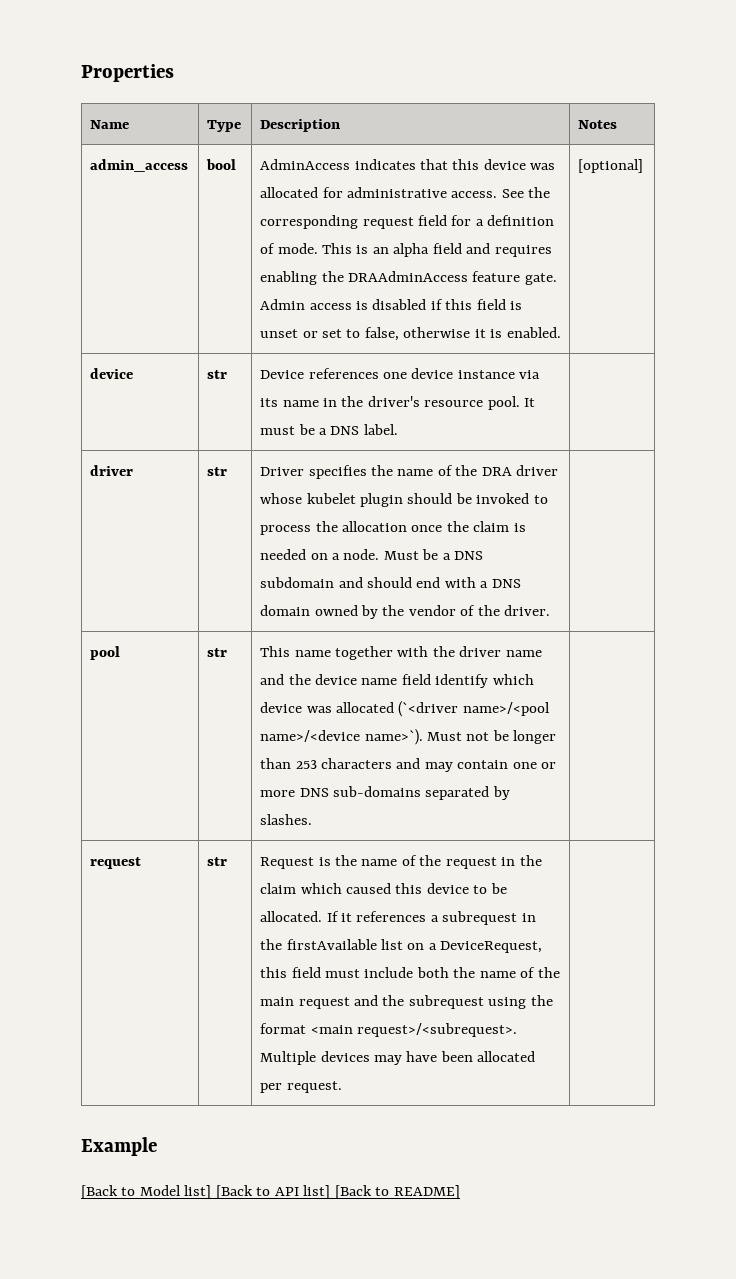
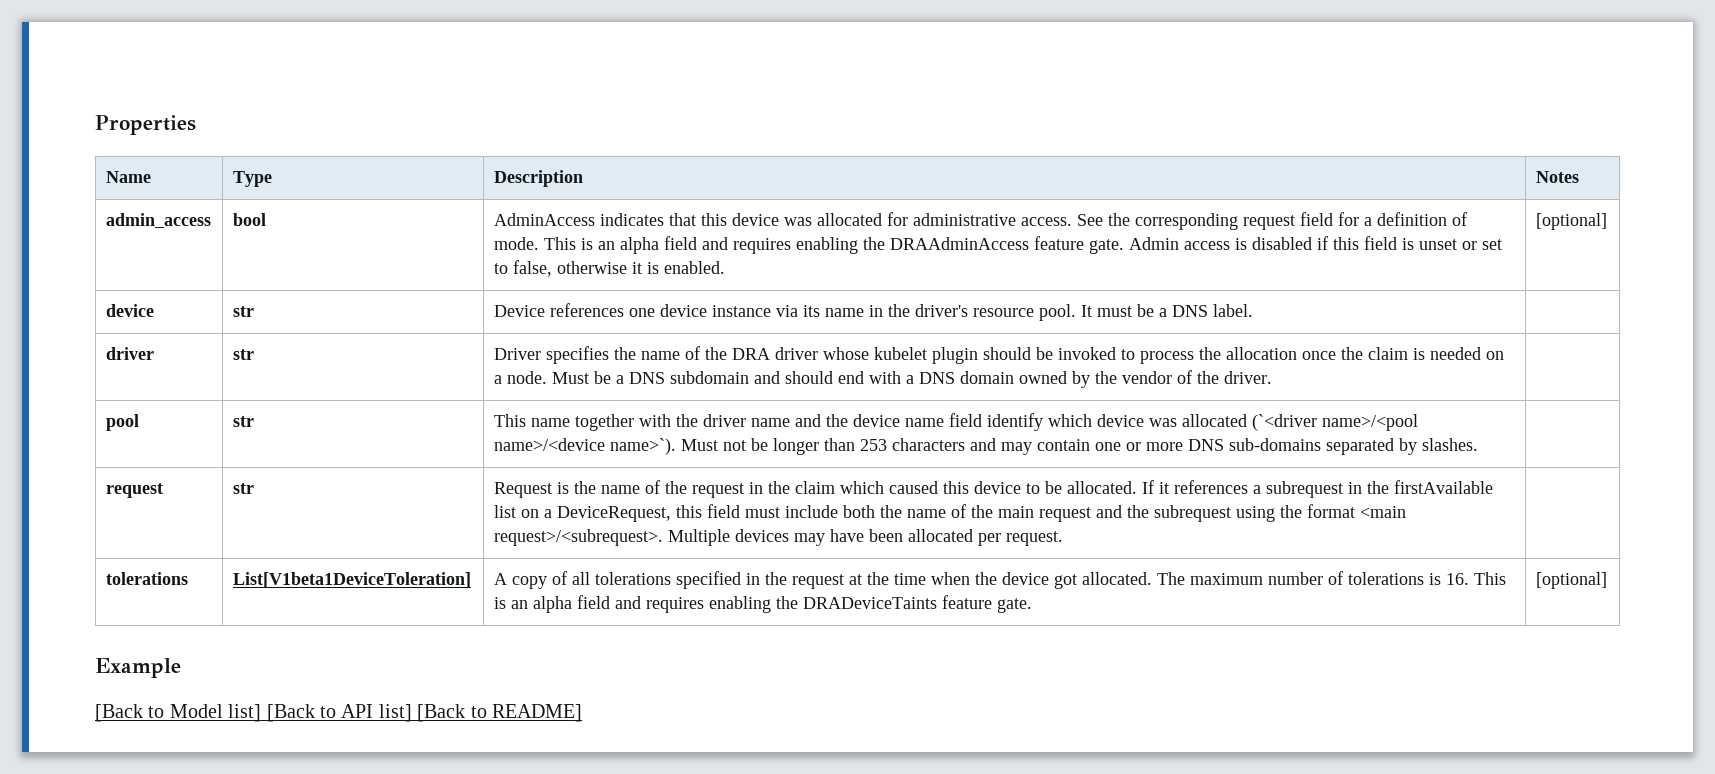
(342, 1087) none -> [105,572,188,585] [232,572,471,588] [493,571,1506,589] [493,595,1032,613] [1535,572,1607,589] // tolerations | List[V1beta1DeviceToleration] | A copy of all tolerations specified in the request at the time when the device got allocated. The maximum number of tolerations is 16. This is an alpha field and requires enabling the DRADeviceTaints feature gate. | [optional]

